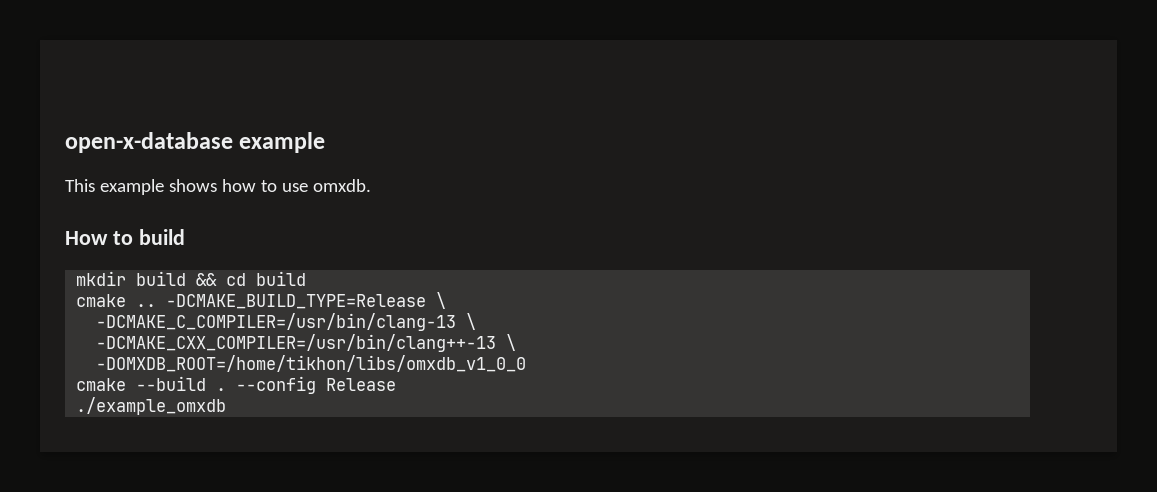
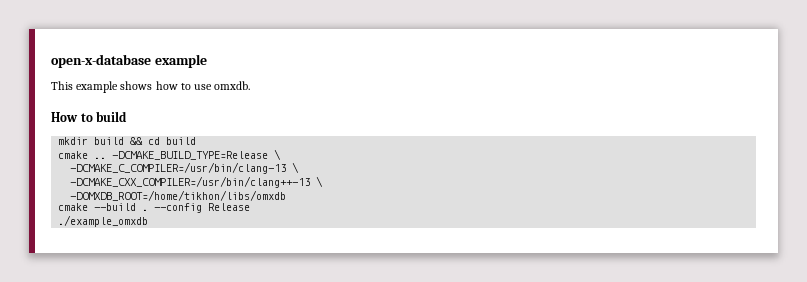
[96,355,527,372] -DOMXDB_ROOT=/home/tikhon/libs/omxdb_v1_0_0 -> [70,190,287,201] -DOMXDB_ROOT=/home/tikhon/libs/omxdb

